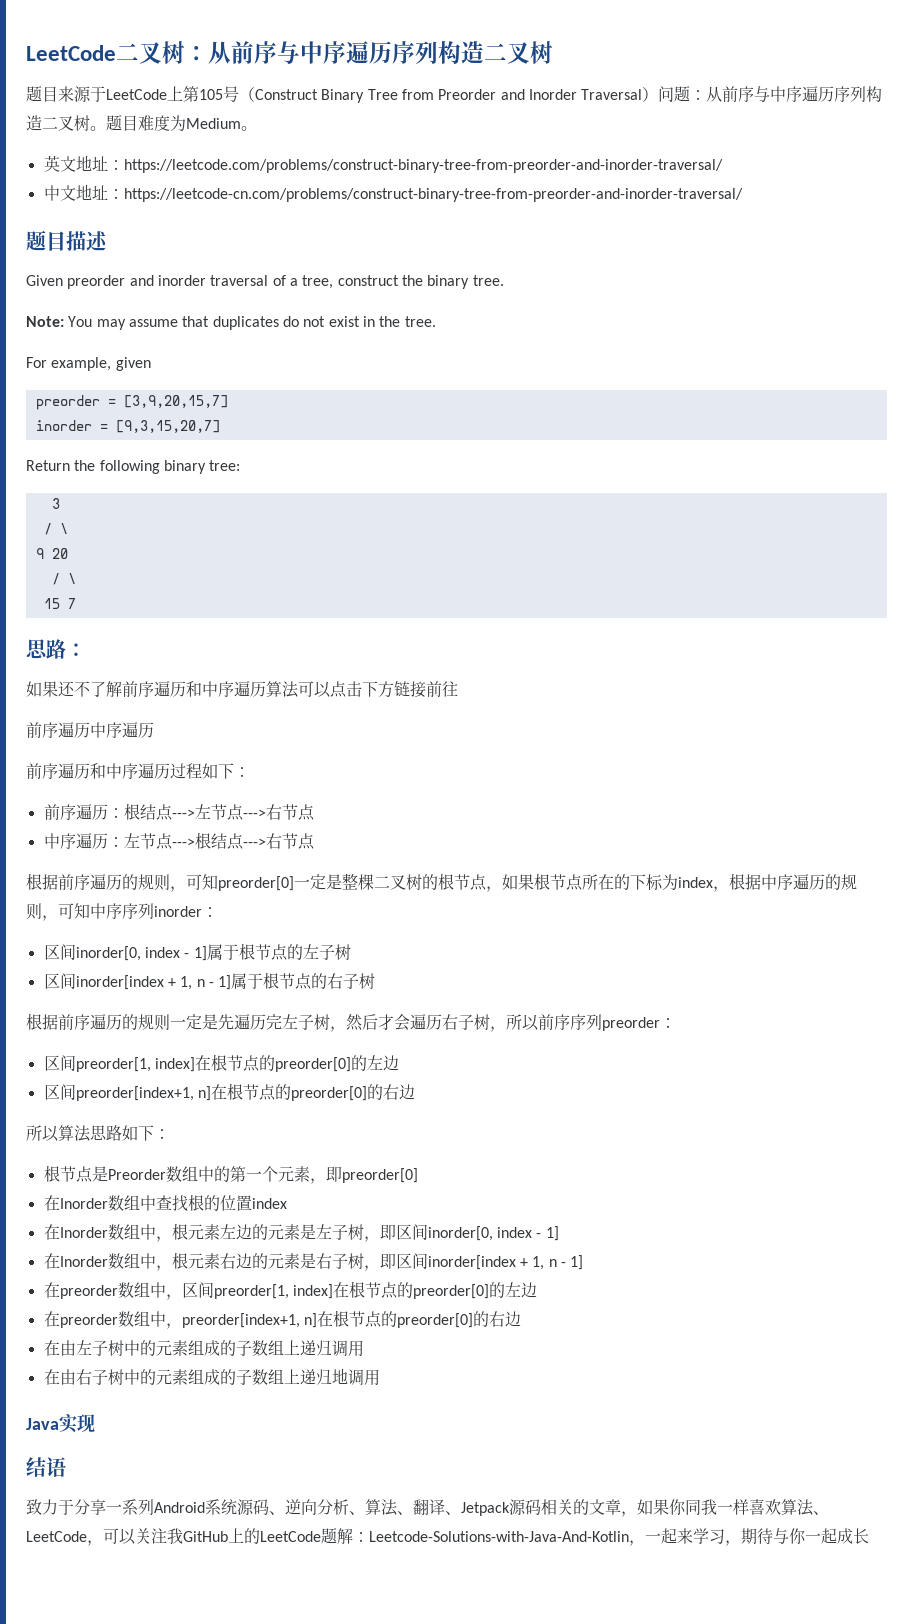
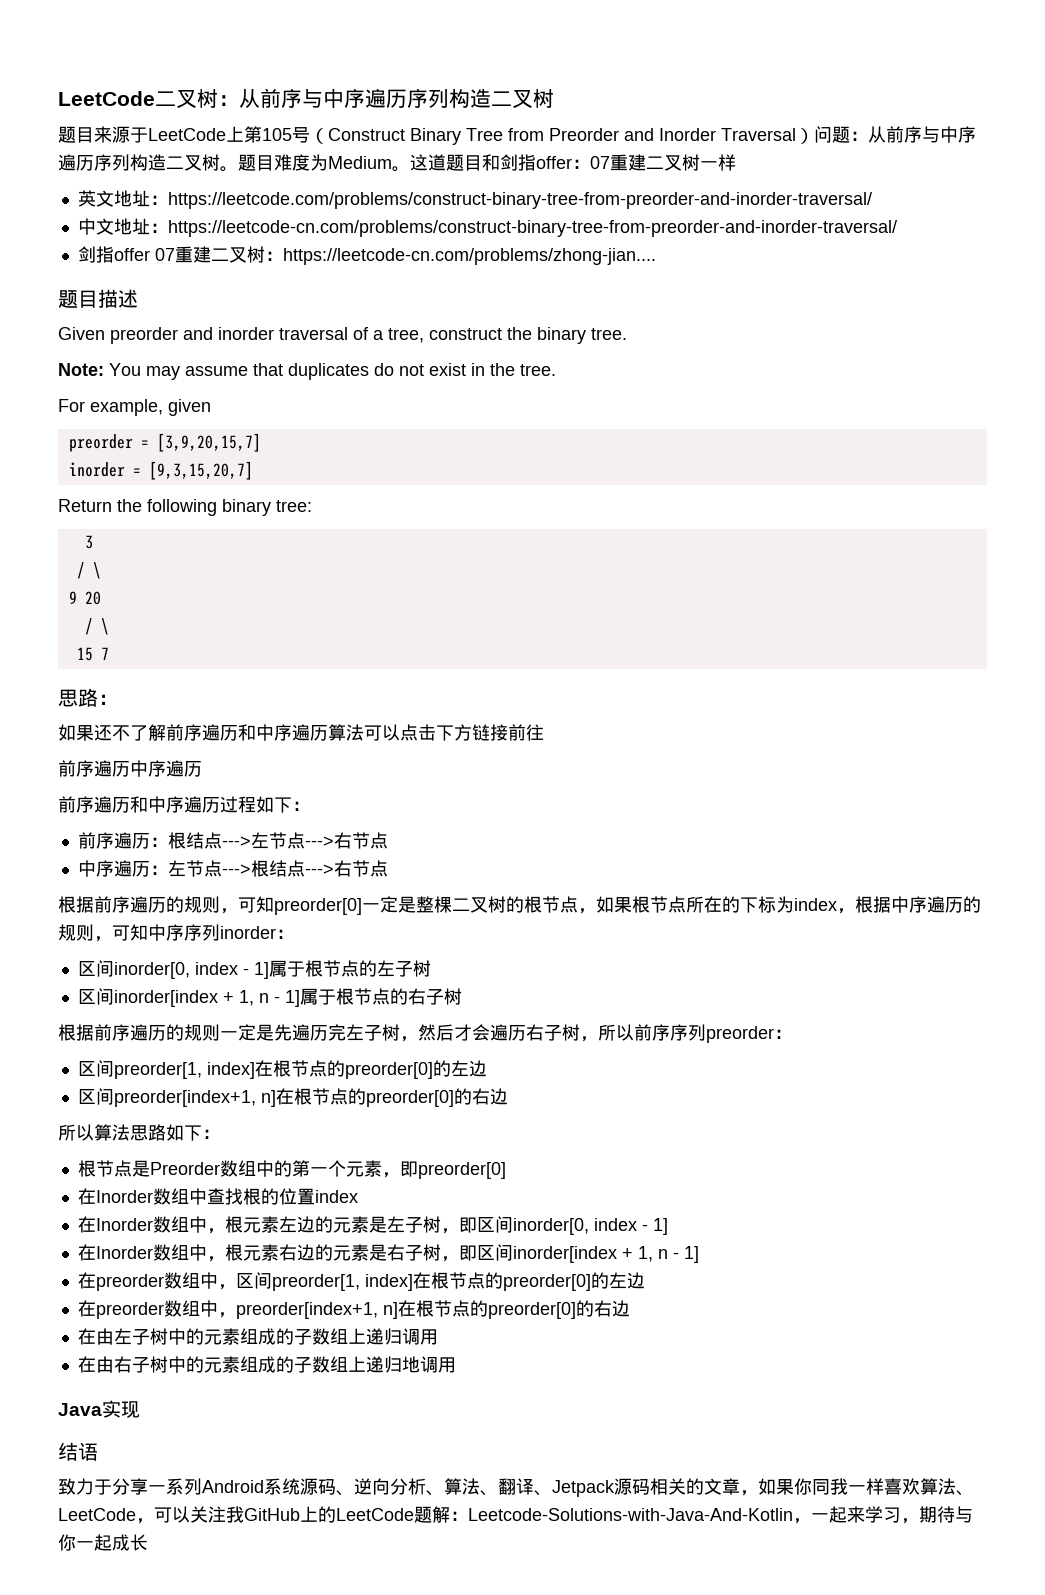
(257, 128) none -> [410,154,736,171] 这道题目和剑指offer：07重建二叉树一样
(743, 195) none -> [77,246,656,265] // 剑指offer 07重建二叉树：https://leetcode-cn.com/problems/zhong-jian....

